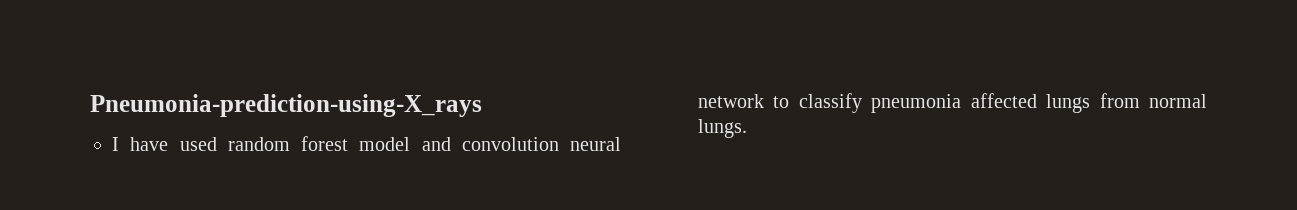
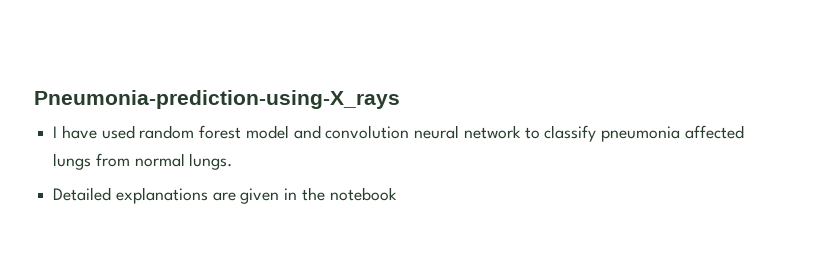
(747, 128) none -> [53,187,397,204] // Detailed explanations are given in the notebook

